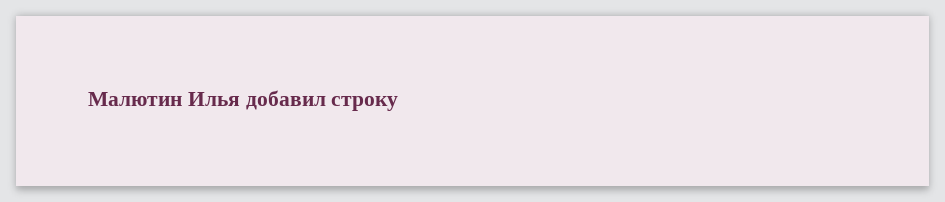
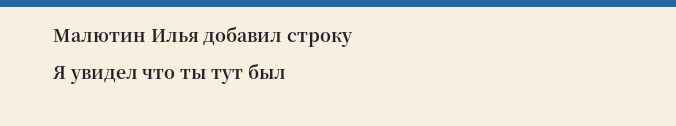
(399, 103) none -> [53,63,286,84] // Я увидел что ты тут был

